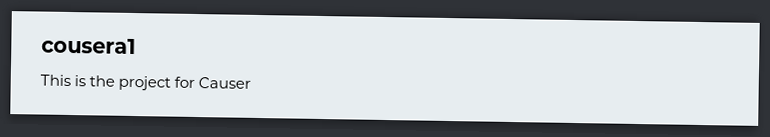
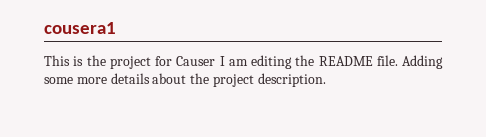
(252, 83) none -> [219,55,443,69] [44,73,326,87] I am editing the README file. Adding some more details about the project description.

